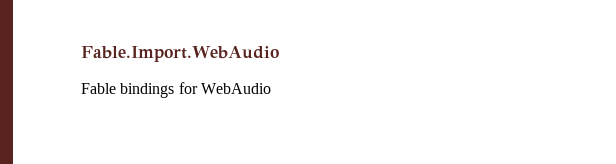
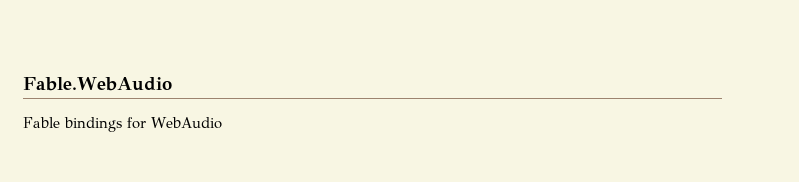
[81,46,279,62] Fable.Import.WebAudio -> [23,77,172,91] Fable.WebAudio

